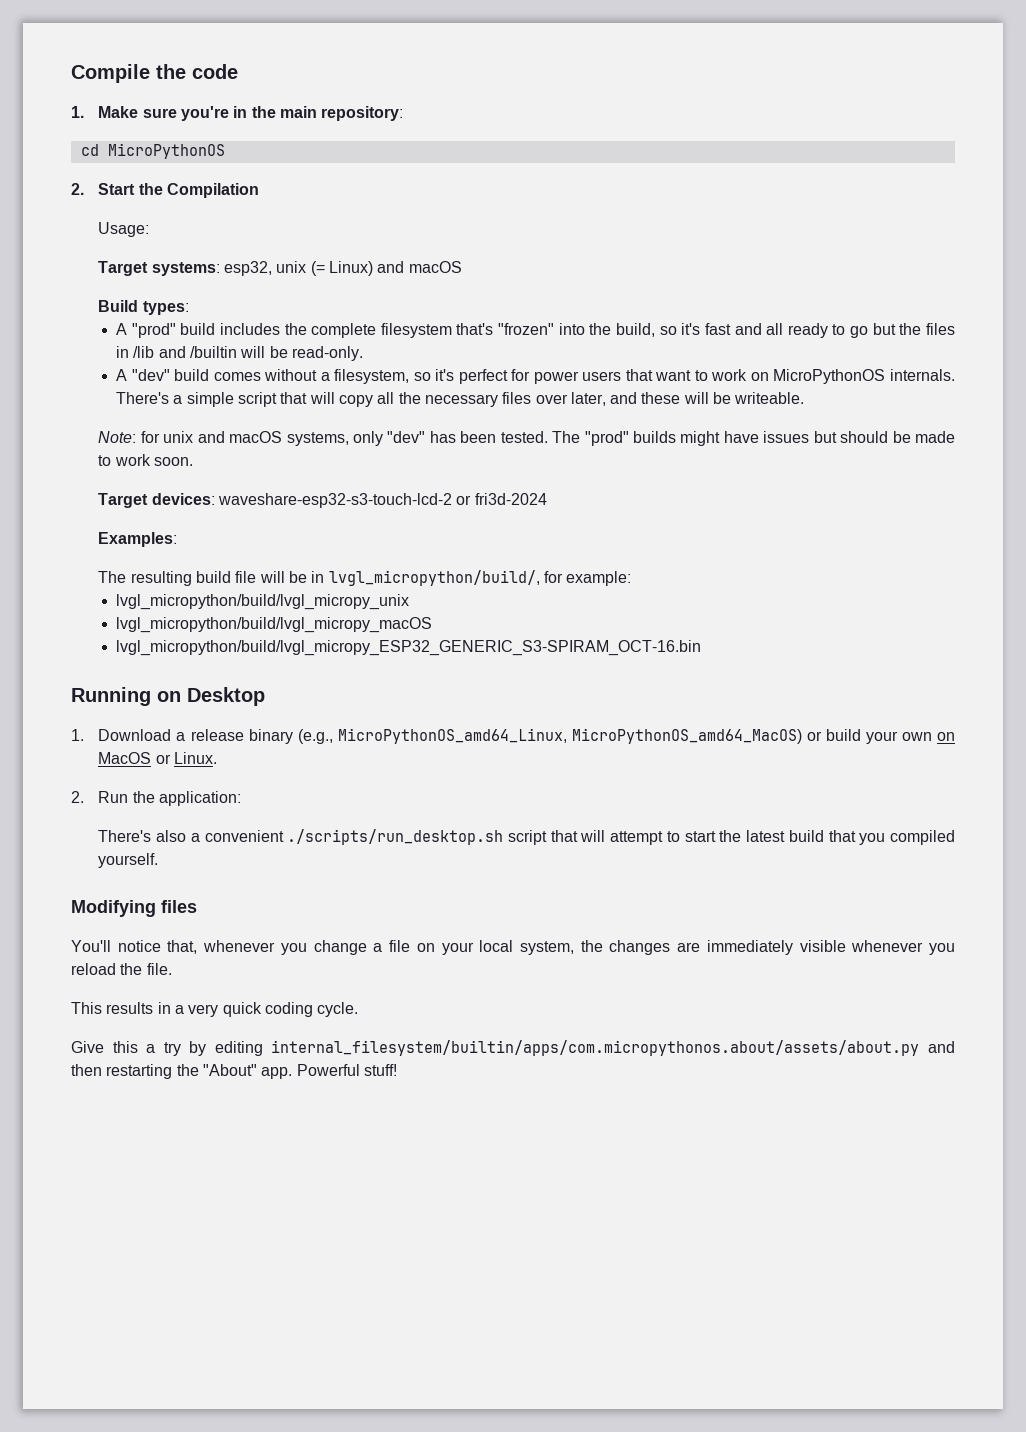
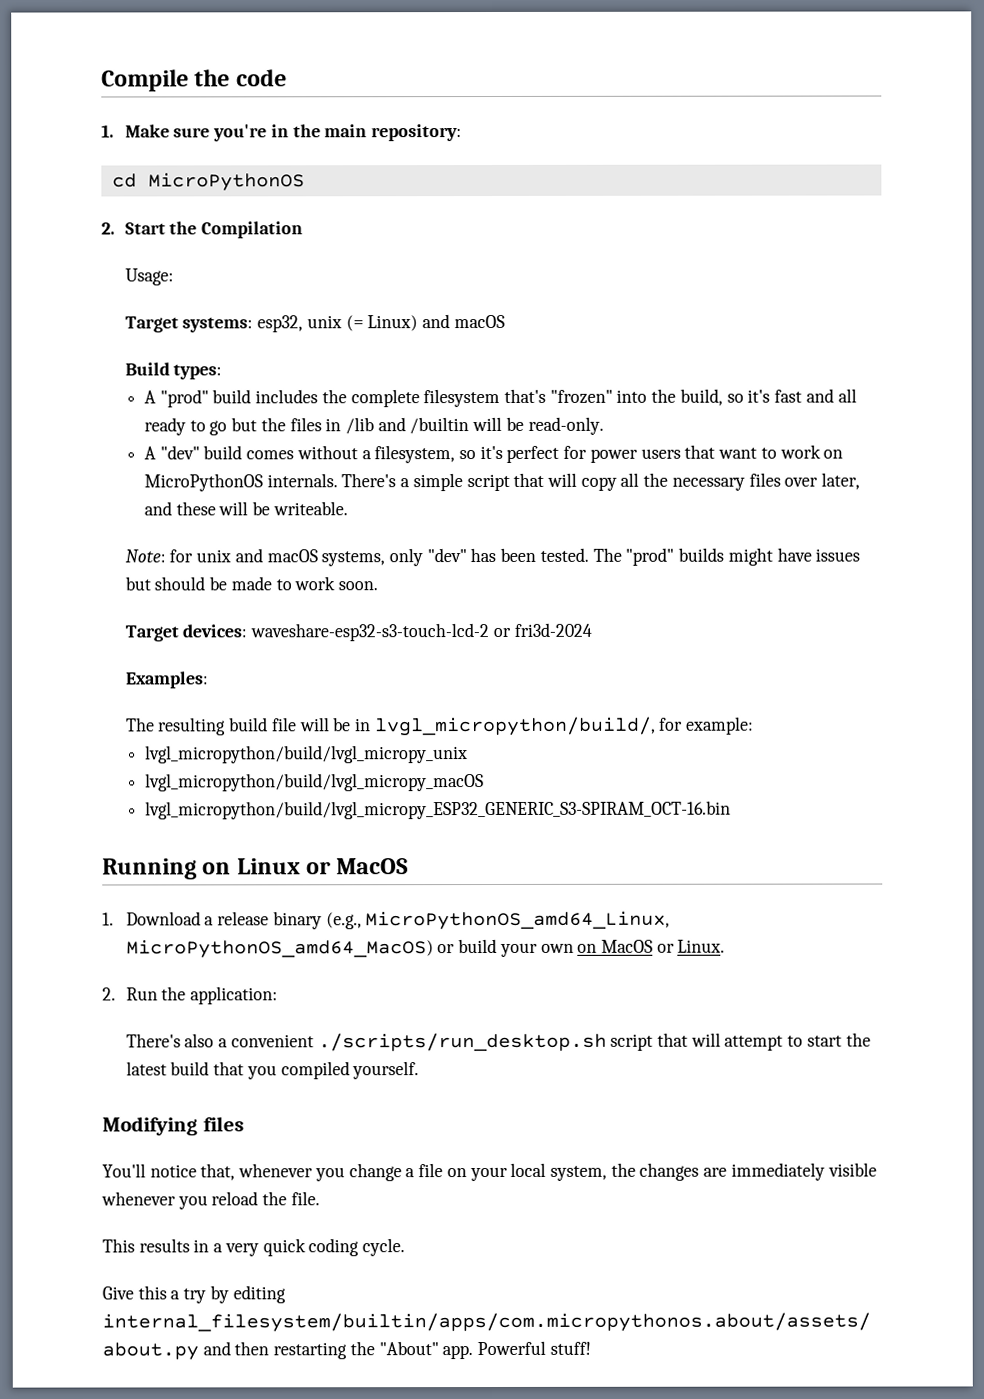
[187,687,265,706] Desktop -> [236,858,409,875] Linux or MacOS

